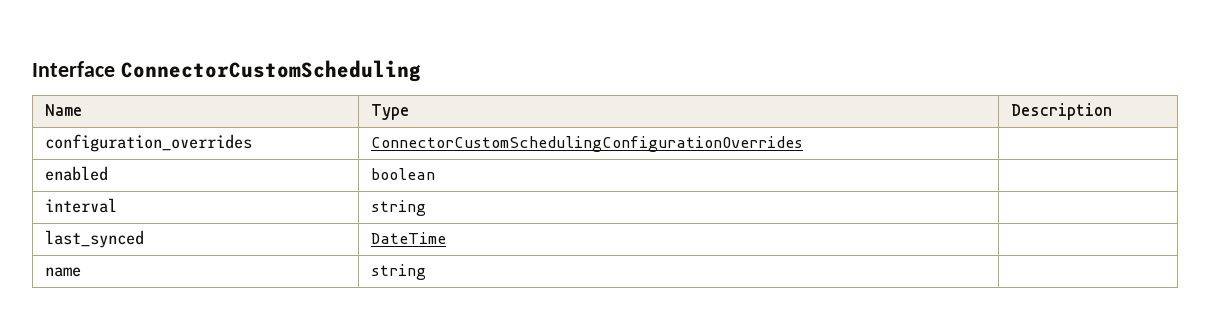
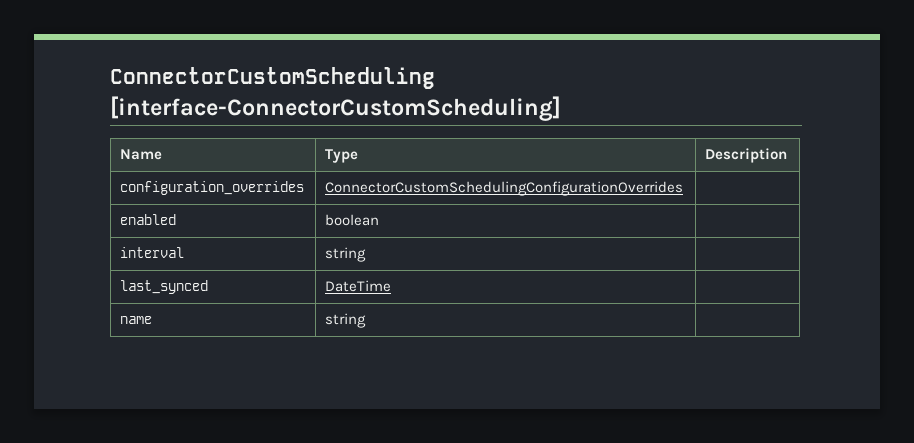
[32,61,115,77] Interface -> (110, 78) none
(421, 71) none -> [110,96,561,121] [interface-ConnectorCustomScheduling]

